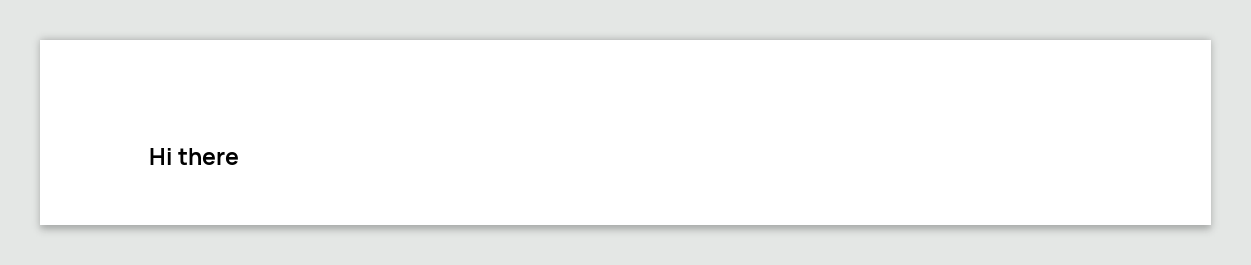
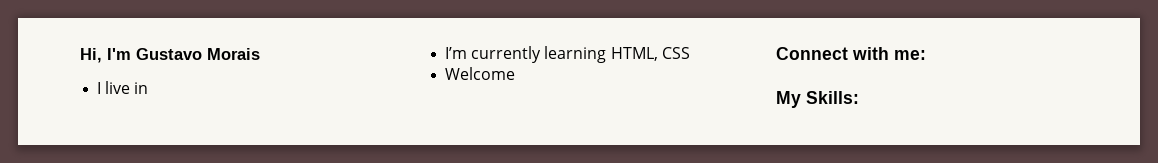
[149,148,240,165] Hi there -> [80,48,260,63] [97,81,149,94] [445,46,690,63] [445,67,516,80] [776,47,926,60] [776,91,859,108] Hi, I'm Gustavo Morais // I live in // I’m currently learning HTML, CSS // Welcome // Connect with me: // My Skills:

